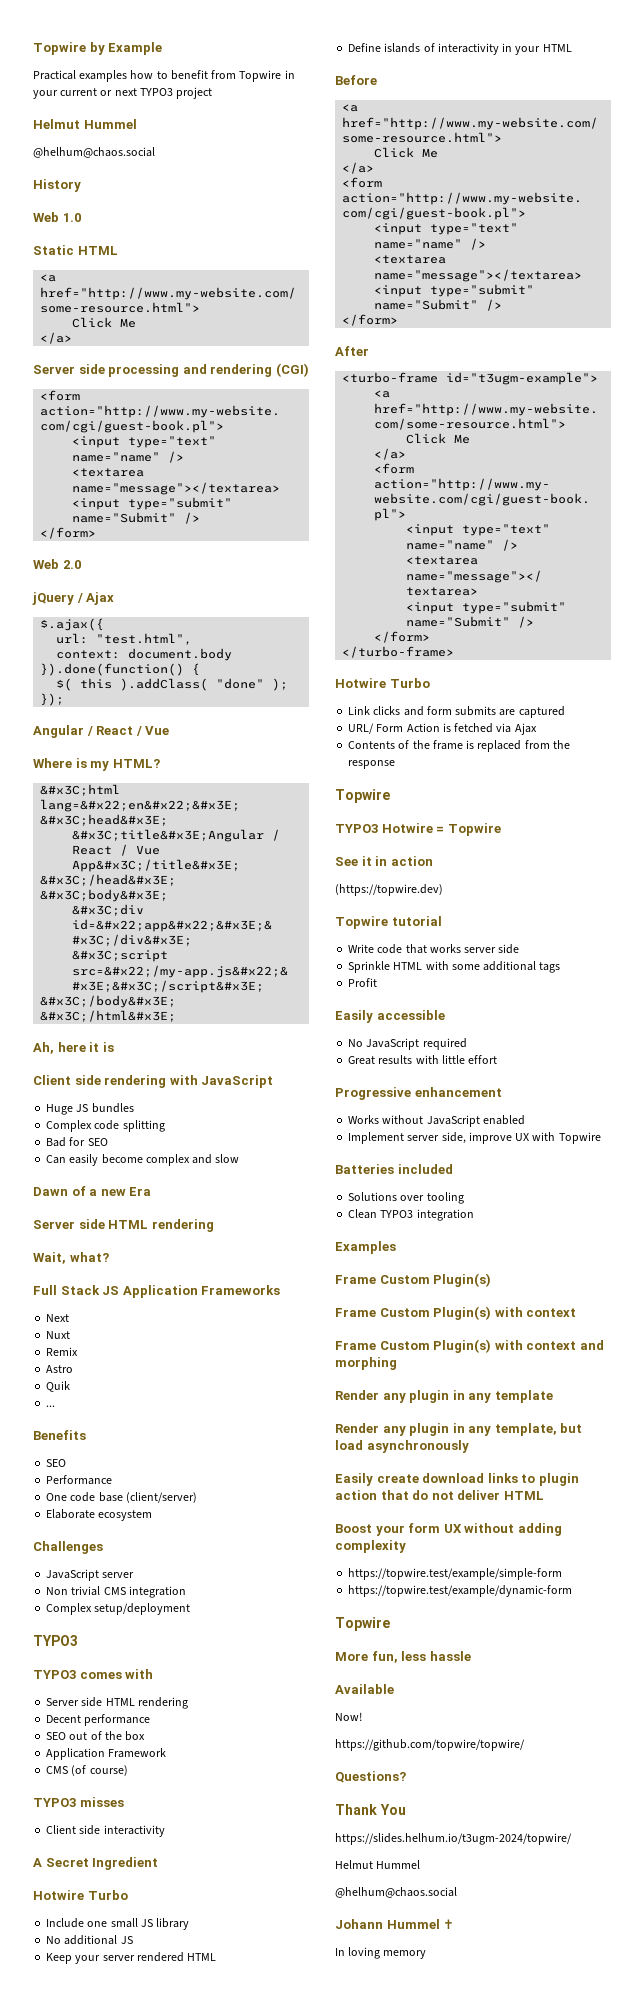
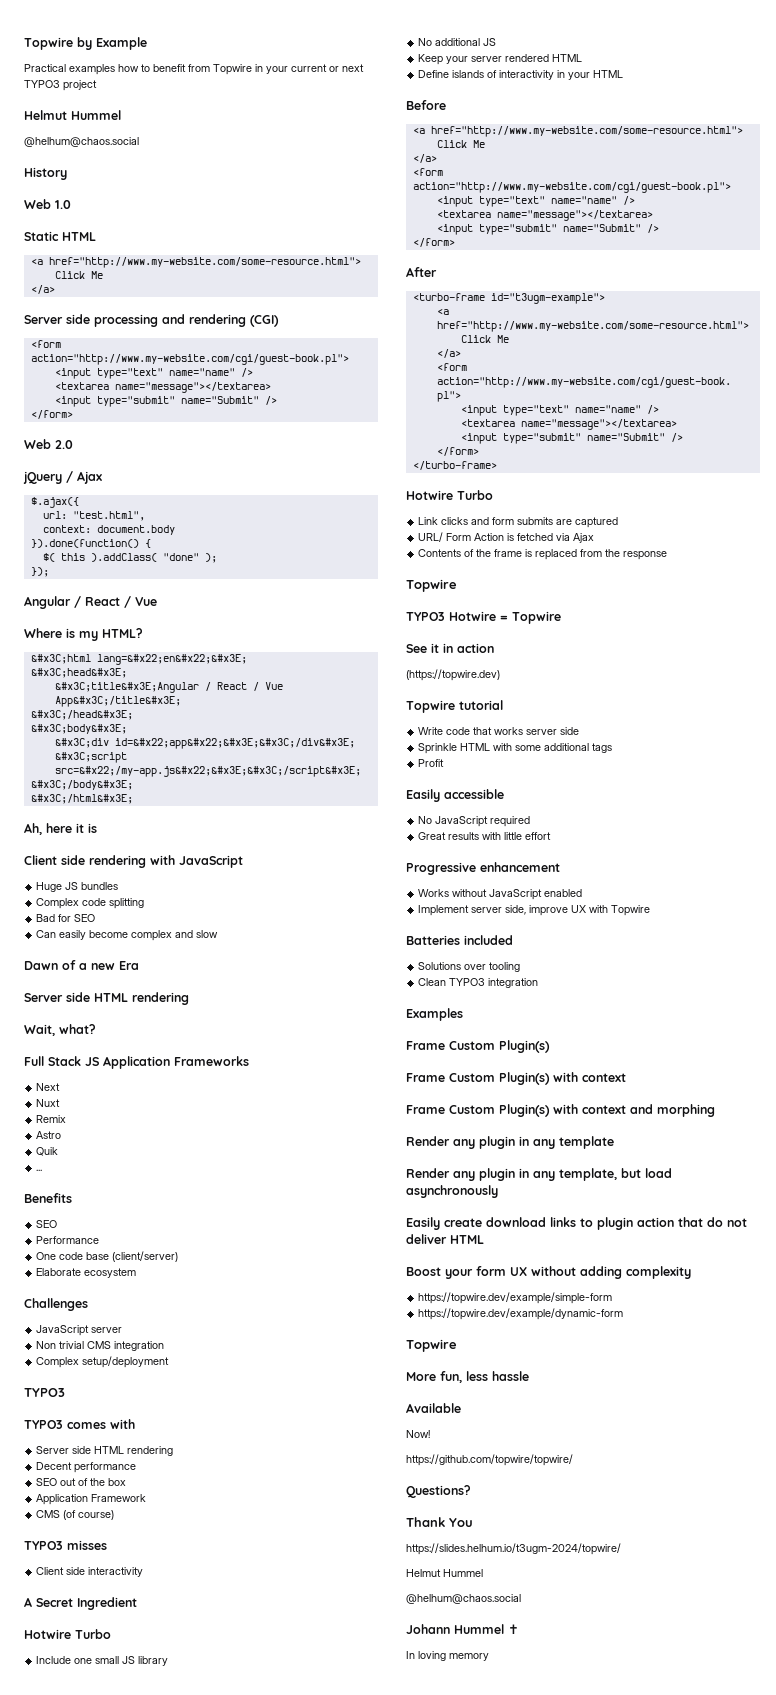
[348,1568,563,1580] [348,1585,573,1597] https://topwire.test/example/simple-form // https://topwire.test/example/dynamic-form -> [418,1292,613,1304] [418,1308,624,1320] https://topwire.dev/example/simple-form // https://topwire.dev/example/dynamic-form

